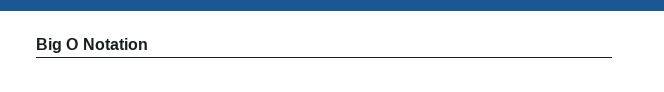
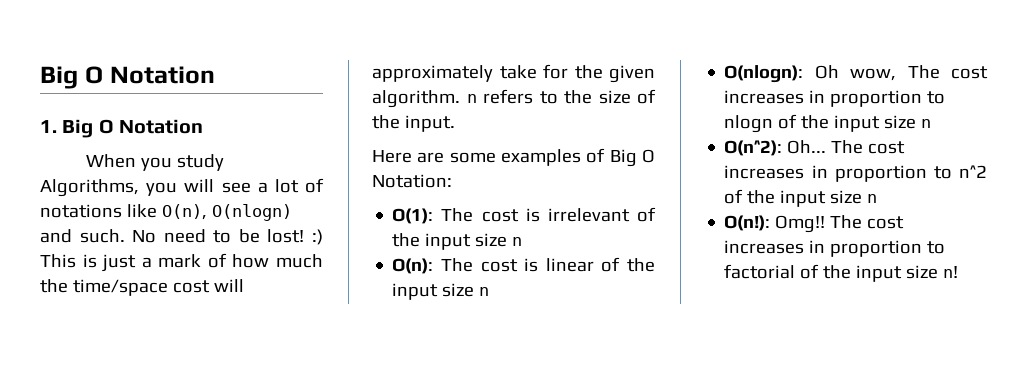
[36,38,148,53] Big O Notation -> [40,66,215,89] [40,119,204,138] [85,154,224,171] [40,178,325,197] [40,204,292,221] [40,229,323,245] [40,253,323,272] [40,279,244,296] [372,64,655,83] [372,89,656,108] [372,115,455,132] [372,148,655,167] [372,174,452,188] [392,207,656,224] [392,233,523,250] [392,257,655,274] [392,283,490,300] [724,65,988,83] [724,90,946,107] [724,114,932,133] [724,140,906,156] [724,165,987,182] [724,189,878,207] [724,215,905,233] [724,240,946,257] [724,264,959,282] Big O Notation // 1. Big O Notation // When you study Algorithms, you will see a lot of notations like O(n), O(nlogn) and such. No need to be lost! :) This is just a mark of how much the time/space cost will approximately take for the given algorithm. n refers to the size of the input. // Here are some examples of Big O Notation: // O(1): The cost is irrelevant of the input size n // O(n): The cost is linear of the input size n // O(nlogn): Oh wow, The cost increases in proportion to nlogn of the input size n // O(n^2): Oh... The cost increases in proportion to n^2 of the input size n // O(n!): Omg!! The cost increases in proportion to factorial of the input size n!

